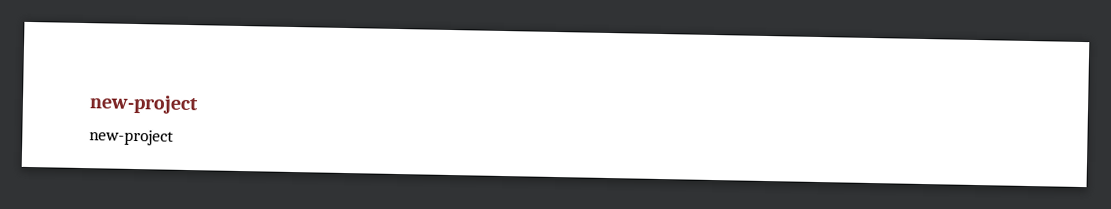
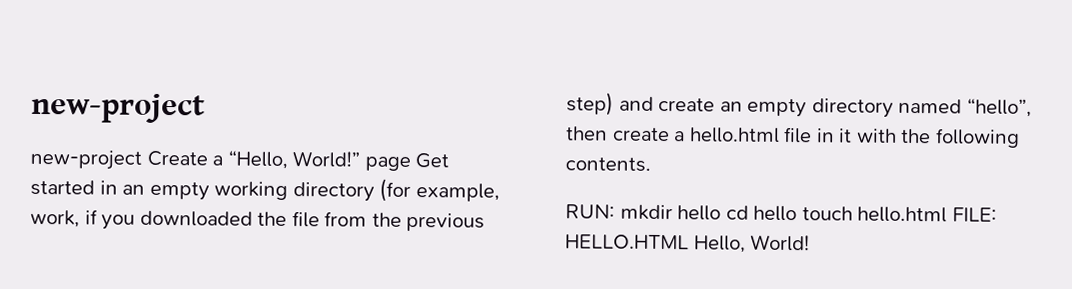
(174, 137) none -> [146,150,450,171] [30,178,500,203] [30,209,486,232] [566,92,1032,118] [566,126,1020,148] [565,157,651,172] [565,204,997,223] [565,234,811,253] Create a “Hello, World!” page Get started in an empty working directory (for example, work, if you downloaded the file from the previous step) and create an empty directory named “hello”, then create a hello.html file in it with the following contents. // RUN: mkdir hello cd hello touch hello.html FILE: HELLO.HTML Hello, World!

